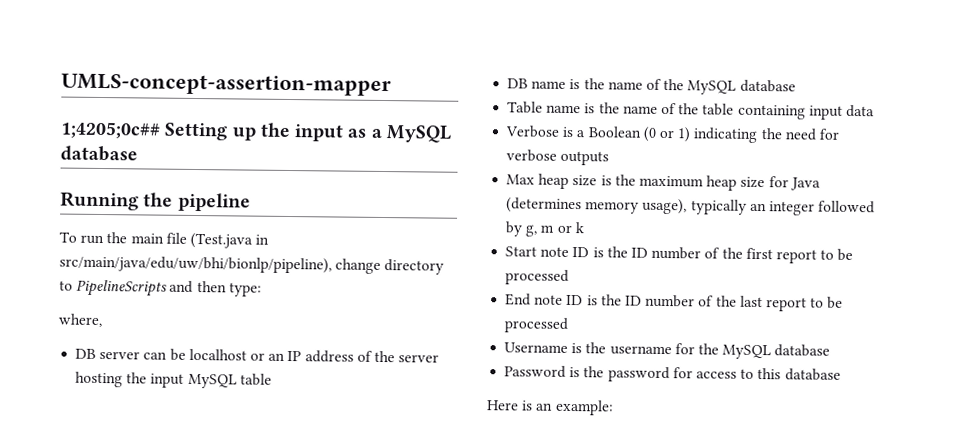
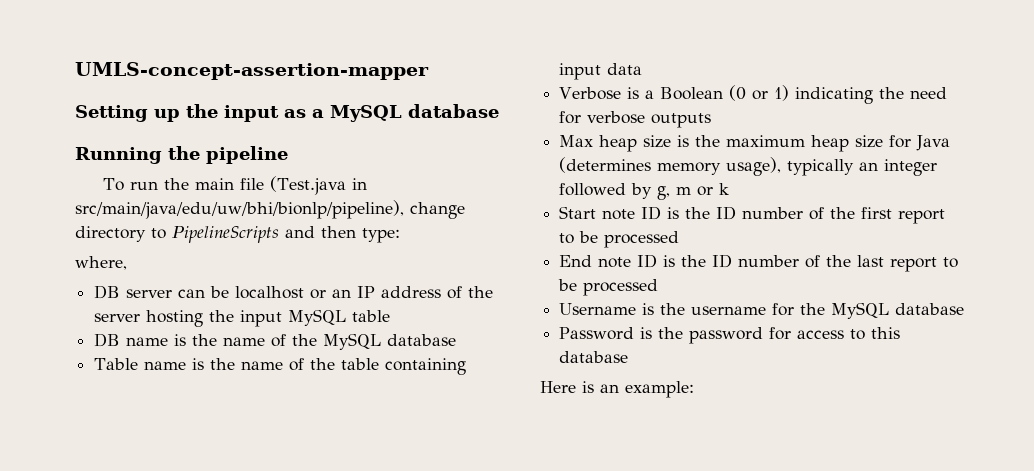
[60,121,161,139] 1;4205;0c## -> (429, 71) none

